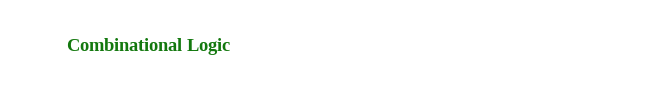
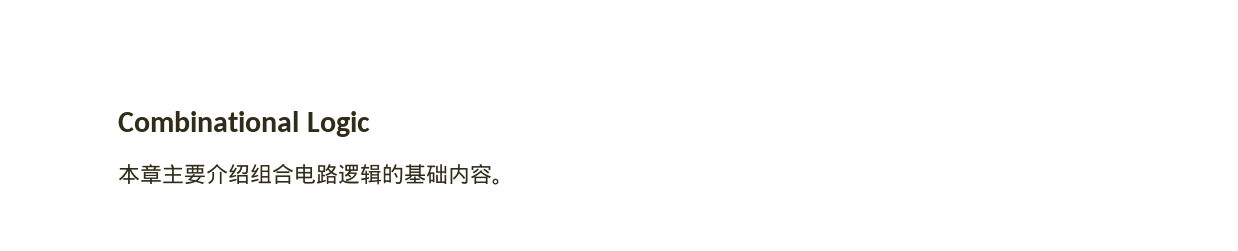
(230, 46) none -> [118,163,514,185] // 本章主要介绍组合电路逻辑的基础内容。

